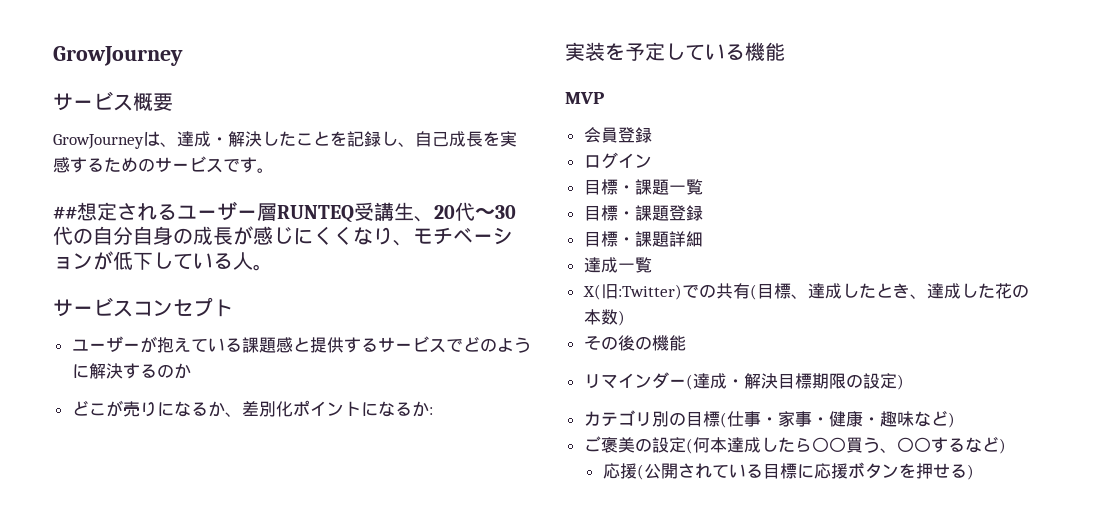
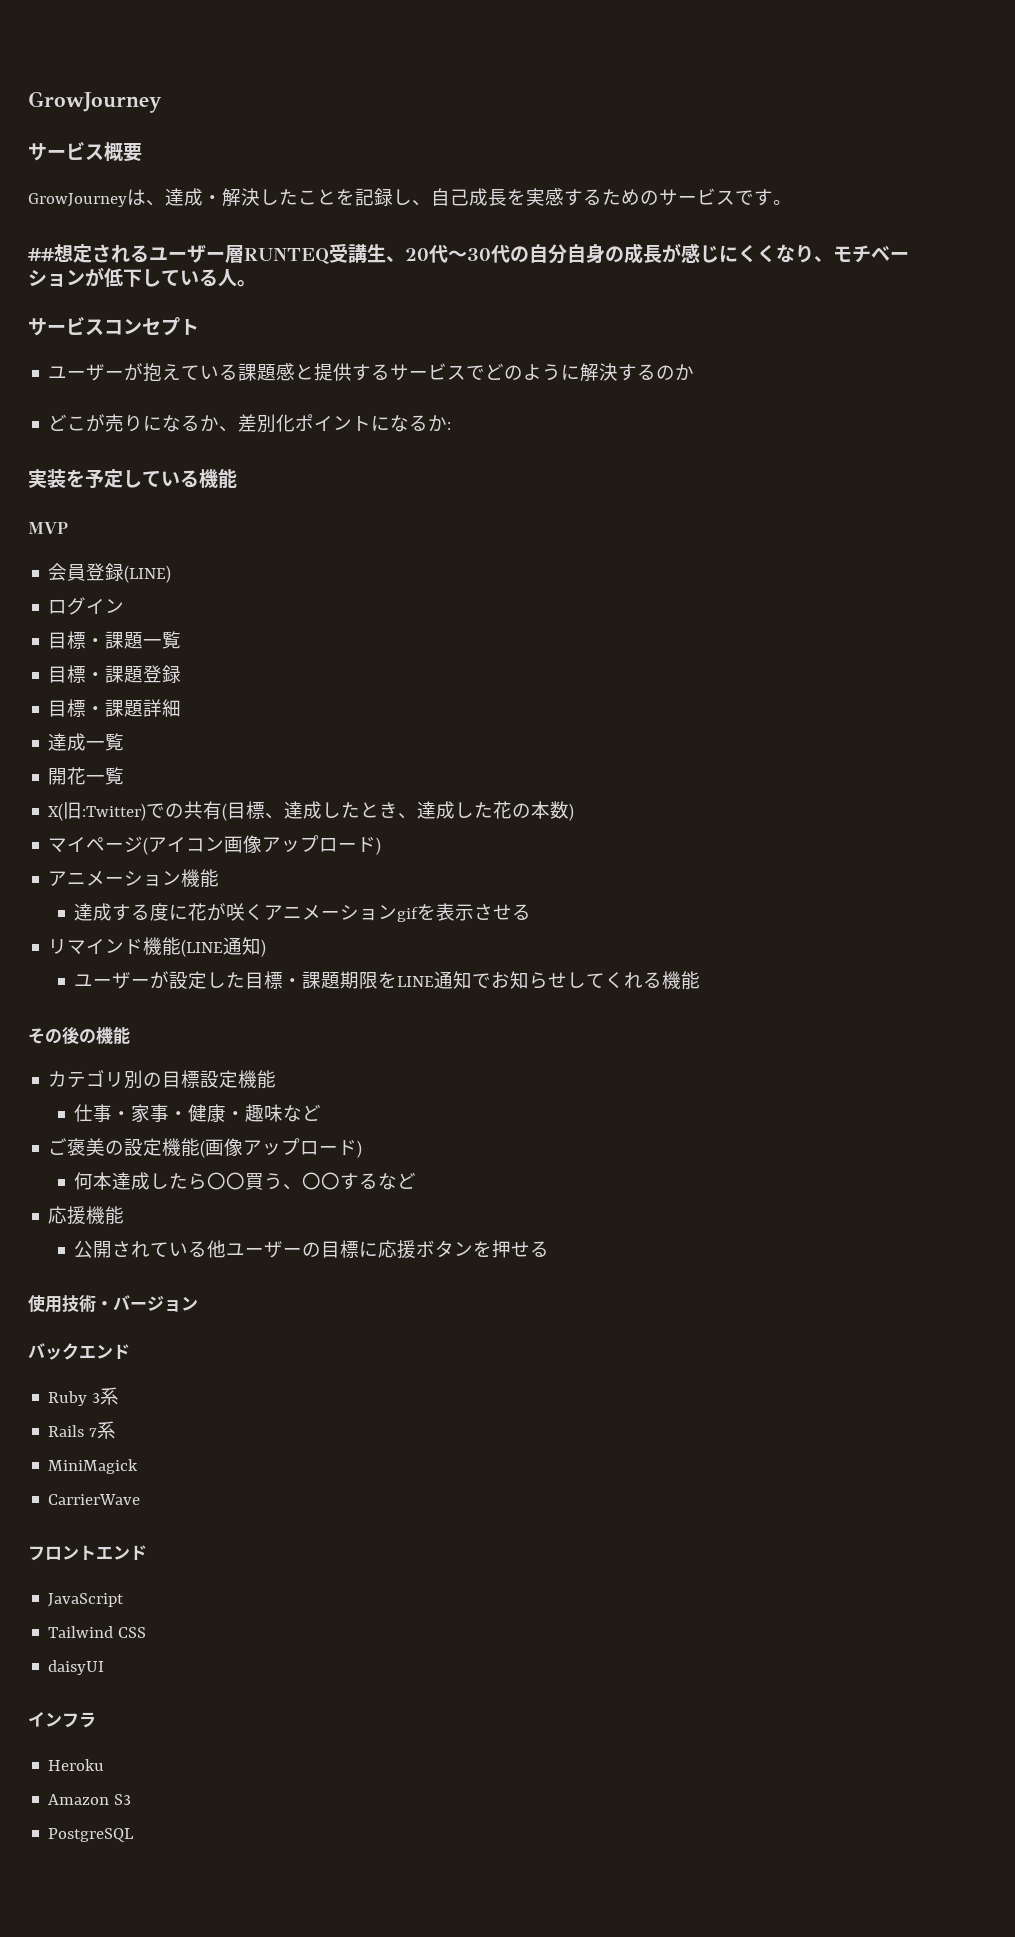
(652, 135) none -> [124,565,172,583] (LINE)
(652, 265) none -> [48,767,125,785] // 開花一覧
[583,335,686,351] [583,372,904,390] その後の機能 // リマインダー(達成・解決目標期限の設定) -> [48,835,382,855] [48,869,220,888] [74,903,532,922] [48,937,267,957] [74,971,701,990] [28,1026,130,1045] マイページ(アイコン画像アップロード) // アニメーション機能 // 達成する度に花が咲くアニメーションgifを表示させる // リマインド機能(LINE通知) // ユーザーが設定した目標・課題期限をLINE通知でお知らせしてくれる機能 // その後の機能
[719,412,727,428] ( -> [200,1070,277,1089] 設定機能 //
[947,412,955,428] ) -> (322, 1112) none
[685,438,693,454] ( -> [162,1138,363,1158] 機能(画像アップロード) //
[998,438,1006,454] [602,463,644,480] ) // 応援( -> [48,1206,125,1225] // 応援機能 //
(763, 471) none -> [207,1240,322,1258] 他ユーザーの
[966,464,974,480] ) -> [28,1295,198,1313] [28,1343,130,1360] [48,1387,120,1406] [48,1421,117,1439] [48,1459,139,1474] [48,1494,141,1505] [28,1545,147,1561] [48,1593,125,1607] [48,1626,147,1638] [48,1660,105,1675] [28,1712,96,1728] [48,1759,105,1771] [48,1794,132,1805] [48,1828,135,1842] // 使用技術・バージョン // バックエンド // Ruby 3系 // Rails 7系 // MiniMagick // CarrierWave // フロントエンド // JavaScript // Tailwind CSS // daisyUI // インフラ // Heroku // Amazon S3 // PostgreSQL

